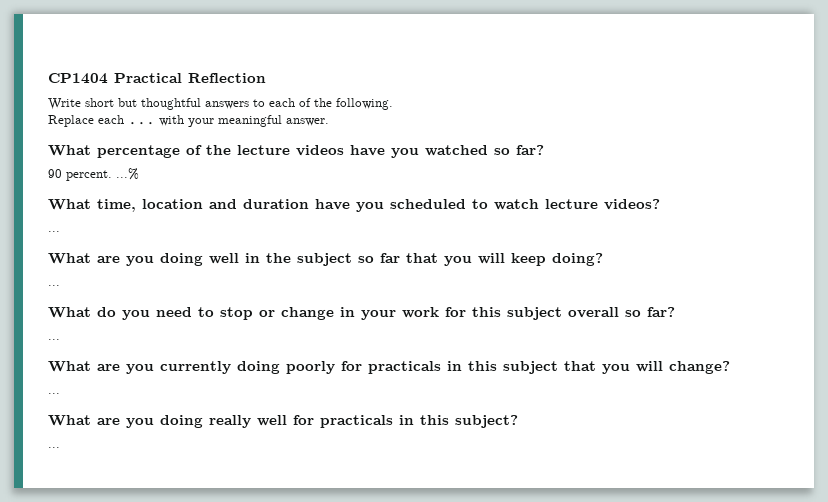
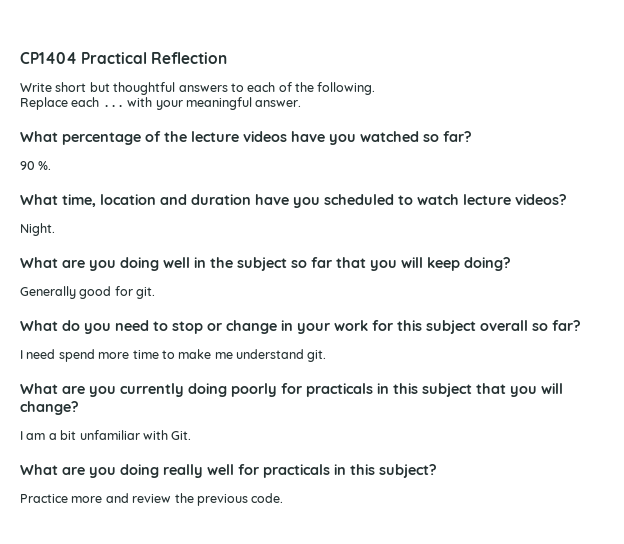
[66,168,139,181] percent. ...% -> [38,161,52,170] %.
[48,231,60,232] ... -> [20,223,55,236] Night.
[48,285,60,286] ... -> [20,286,156,299] Generally good for git.
[48,339,60,340] ... -> [20,349,327,362] I need spend more time to make me understand git.
[48,393,60,394] ... -> [20,430,192,440] I am a bit unfamiliar with Git.
[48,447,60,448] ... -> [20,493,284,506] Practice more and review the previous code.

